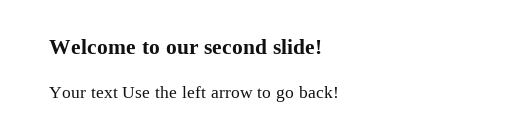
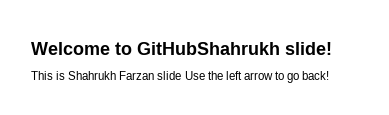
[165,39,268,54] our second -> [137,42,280,55] GitHubShahrukh
[49,87,118,98] Your text -> [31,71,182,80] This is Shahrukh Farzan slide

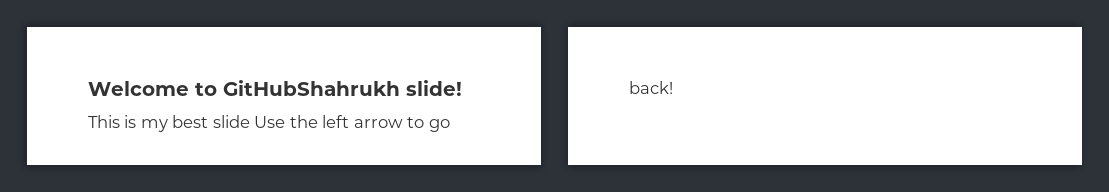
[68,71,155,80] Shahrukh Farzan -> [140,115,209,132] my best

